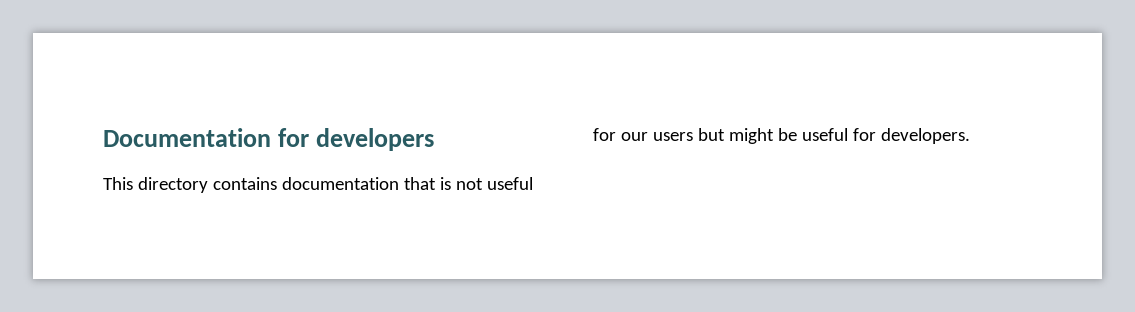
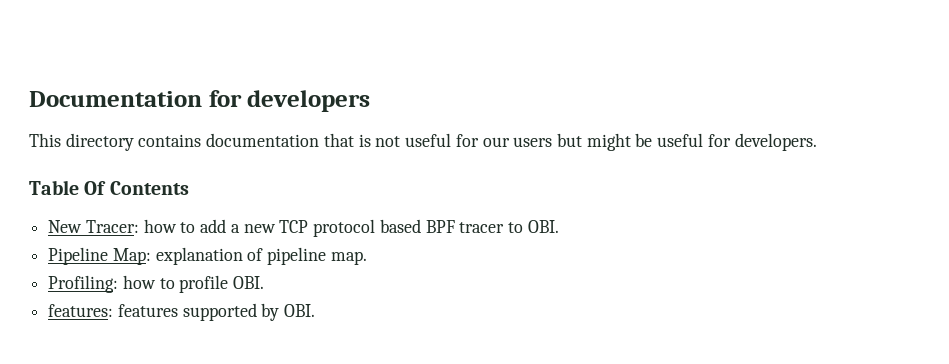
(970, 136) none -> [29,180,189,195] [48,219,559,237] [48,247,367,265] [48,275,265,293] [48,303,316,321] // Table Of Contents // New Tracer: how to add a new TCP protocol based BPF tracer to OBI. // Pipeline Map: explanation of pipeline map. // Profiling: how to profile OBI. // features: features supported by OBI.

